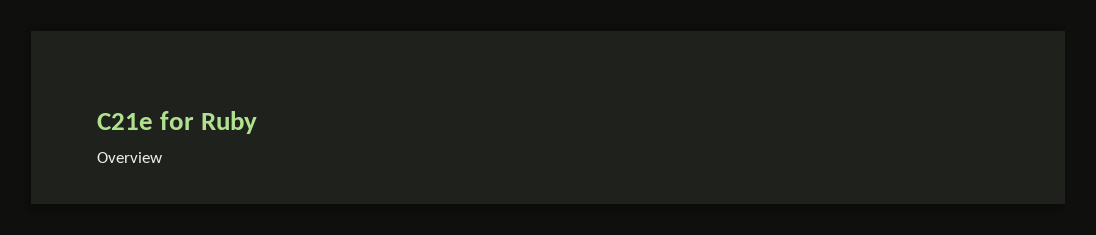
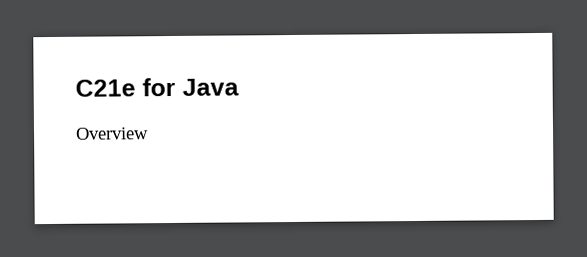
[201,111,258,134] Ruby -> [182,78,239,96] Java

